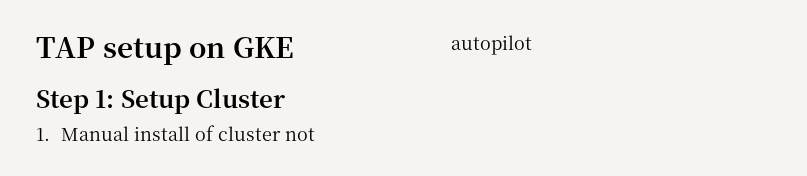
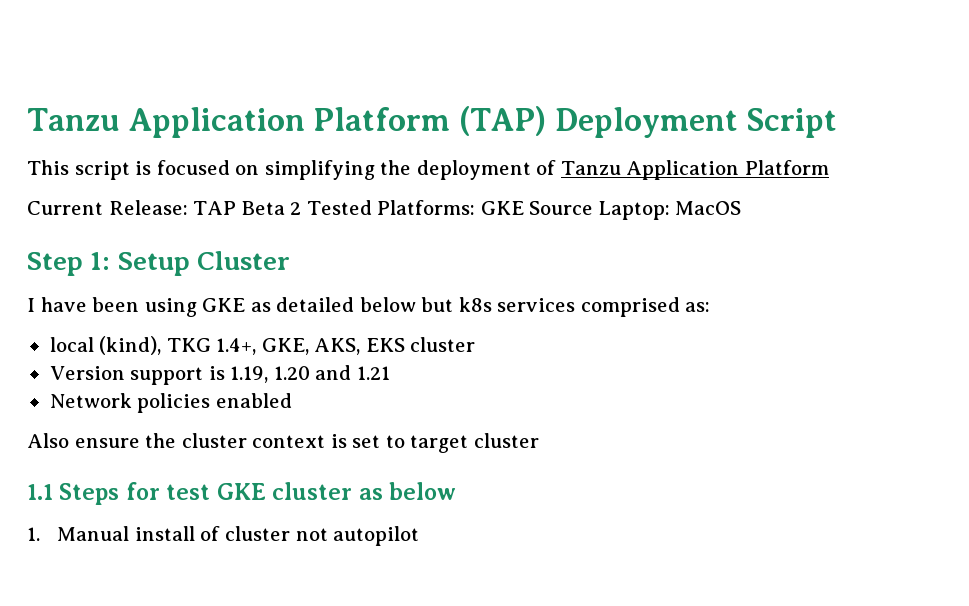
[36,37,294,65] [36,88,286,114] TAP setup on GKE // Step 1: Setup Cluster -> [27,106,838,138] [27,160,829,180] [27,200,742,220] [27,251,291,276] [27,297,711,317] [49,336,476,355] [49,365,390,385] [49,393,292,413] [27,433,539,453] [27,482,457,505] Tanzu Application Platform (TAP) Deployment Script // This script is focused on simplifying the deployment of Tanzu Application Platform // Current Release: TAP Beta 2 Tested Platforms: GKE Source Laptop: MacOS // Step 1: Setup Cluster // I have been using GKE as detailed below but k8s services comprised as: // local (kind), TKG 1.4+, GKE, AKS, EKS cluster // Version support is 1.19, 1.20 and 1.21 // Network policies enabled // Also ensure the cluster context is set to target cluster // 1.1 Steps for test GKE cluster as below

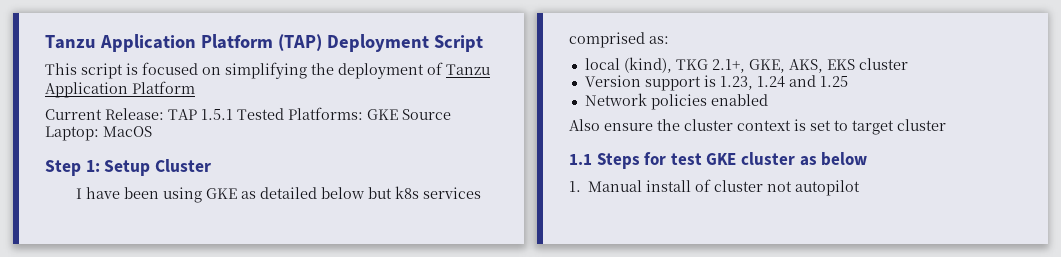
[241,201,302,215] Beta 2 -> [201,109,233,120] 1.5.1
[216,338,257,355] 1.4+, -> [711,59,745,73] 2.1+,
[230,365,390,383] 1.19, 1.20 and 1.21 -> [719,75,848,90] 1.23, 1.24 and 1.25

